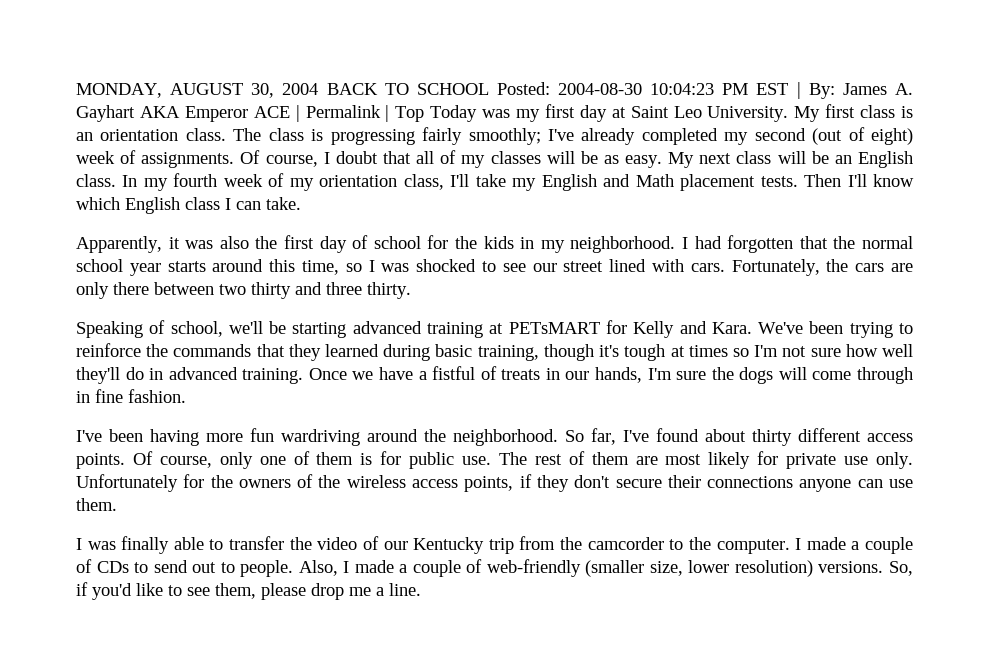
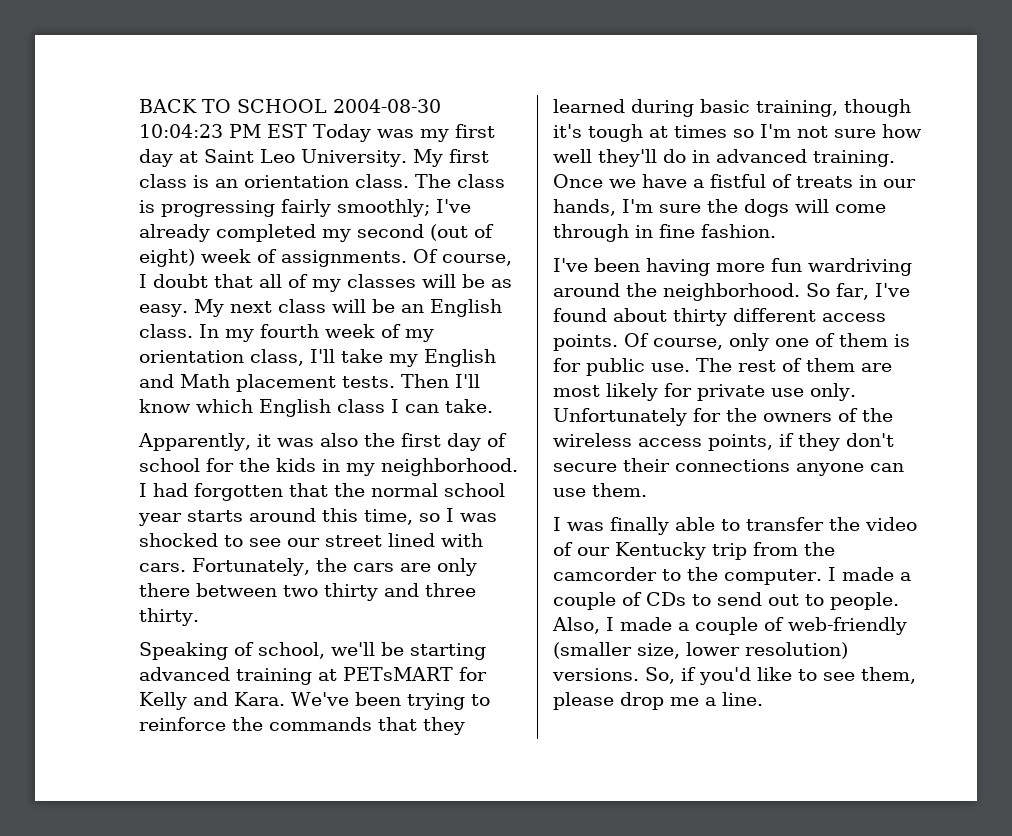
[76,83,319,98] MONDAY, AUGUST 30, 2004 -> (139, 106) none
[496,82,550,95] Posted: -> (327, 106) none
[796,82,913,99] [76,105,425,122] | By: James A. Gayhart AKA Emperor ACE | Permalink | Top -> (307, 131) none

